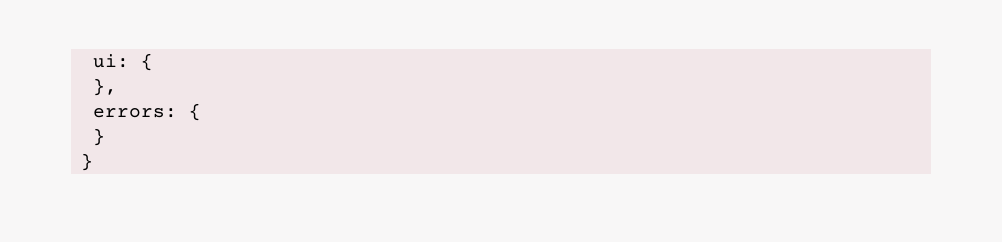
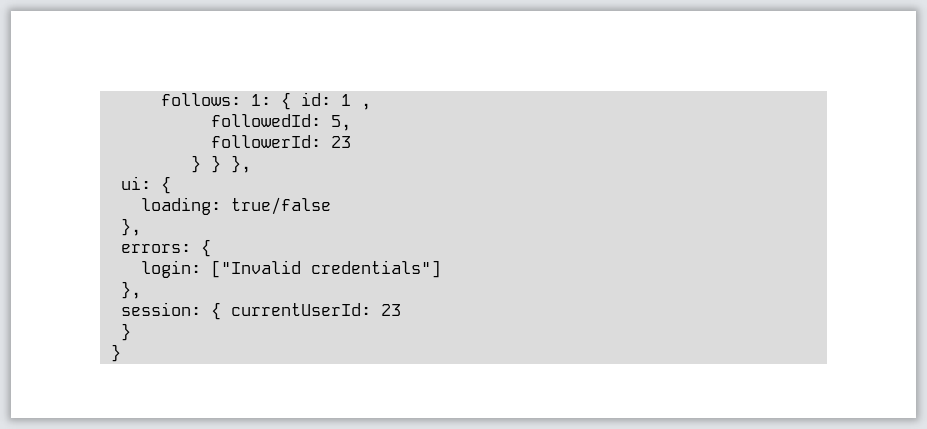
(92, 61) none -> [160,92,371,110] [210,114,351,131] [210,135,351,148] [190,155,251,173] follows: 1: { id: 1 , // followedId: 5, // followerId: 23 // } } }, //
(153, 62) none -> [140,197,331,215] // loading: true/false
(201, 112) none -> [140,260,441,278] [120,281,141,299] [120,302,401,320] // login: ["Invalid credentials"] // }, // session: { currentUserId: 23

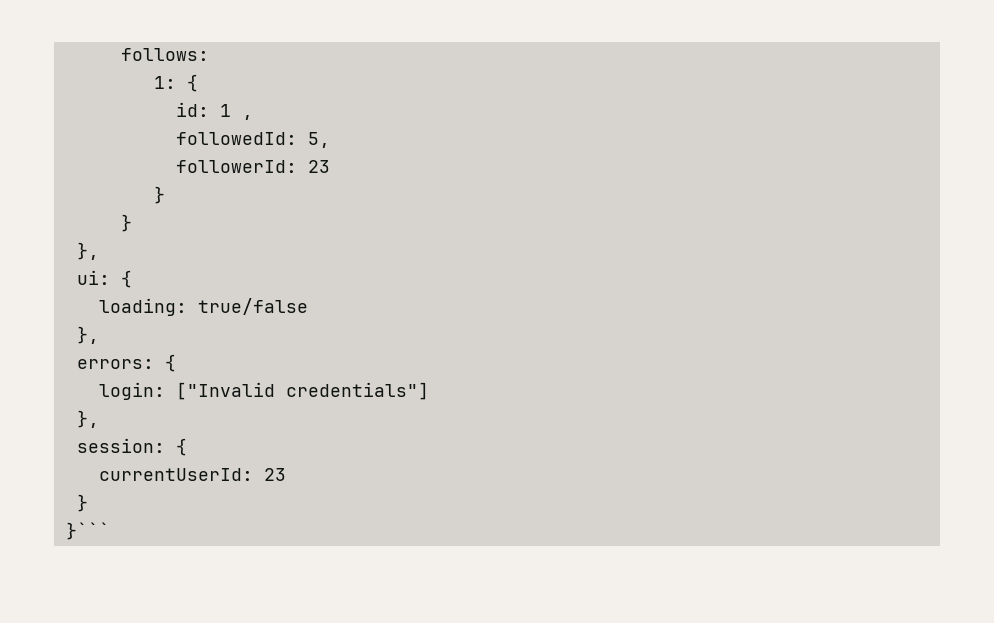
(241, 99) none -> (209, 54) //
(291, 101) none -> (198, 83) //
[210,155,221,173] } -> [121,214,132,232] // } //
(221, 311) none -> (187, 447) //
[110,344,121,362] } -> [66,522,110,540] }```

